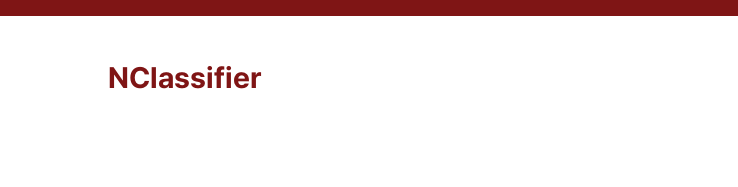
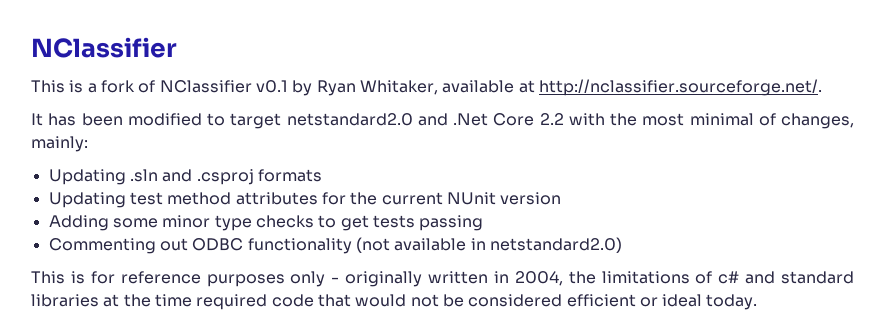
[108,65,262,89] NClassifier -> [31,37,177,58] [31,79,822,96] [31,113,854,129] [31,136,88,152] [48,169,322,185] [48,192,562,208] [48,215,484,231] [48,237,622,254] [31,271,854,287] [31,294,758,310] NClassifier // This is a fork of NClassifier v0.1 by Ryan Whitaker, available at http://nclassifier.sourceforge.net/. // It has been modified to target netstandard2.0 and .Net Core 2.2 with the most minimal of changes, mainly: // Updating .sln and .csproj formats // Updating test method attributes for the current NUnit version // Adding some minor type checks to get tests passing // Commenting out ODBC functionality (not available in netstandard2.0) // This is for reference purposes only - originally written in 2004, the limitations of c# and standard libraries at the time required code that would not be considered efficient or ideal today.

